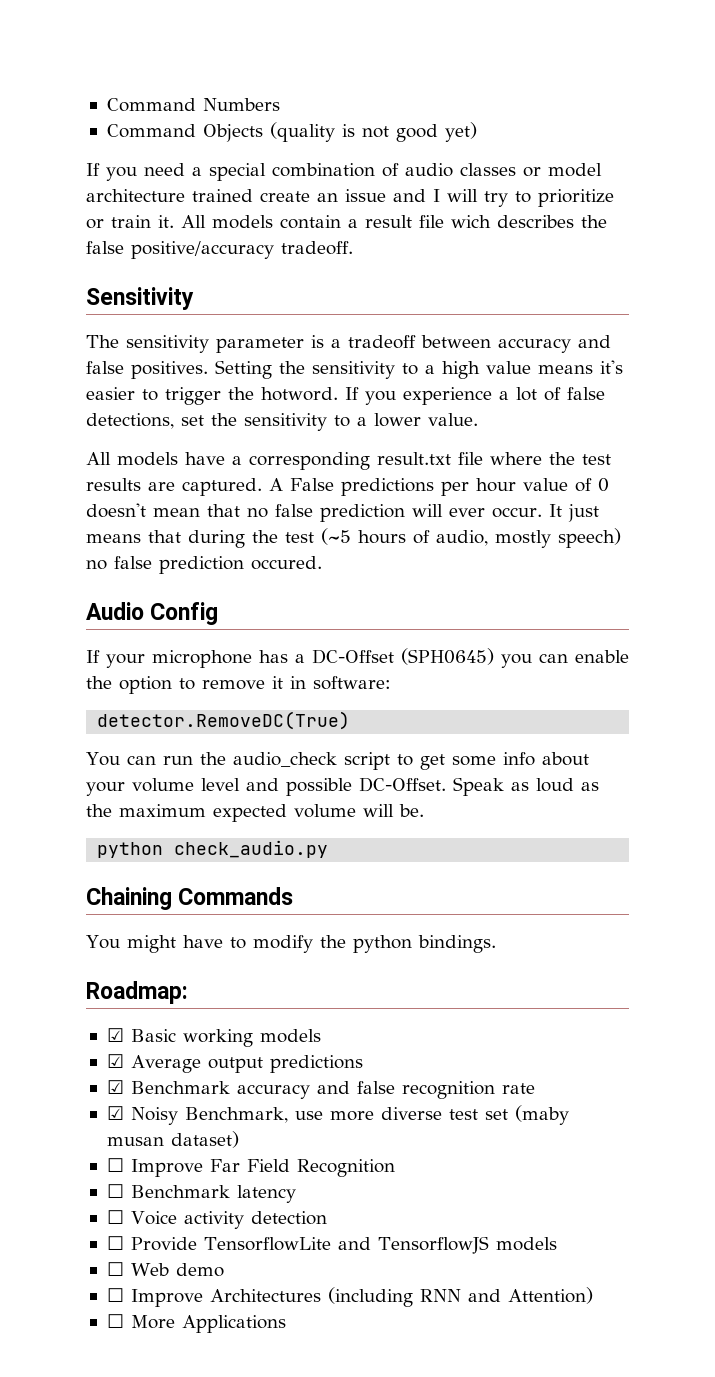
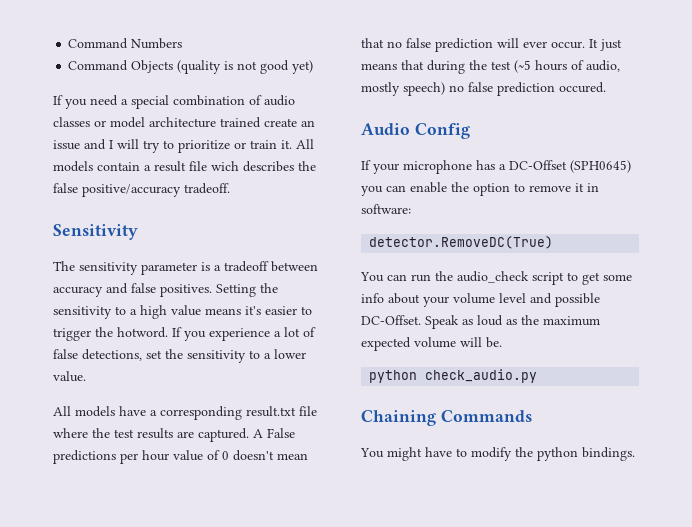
[86,981,188,1004] [106,1028,321,1047] [106,1054,363,1073] [106,1080,535,1099] [106,1105,569,1125] [106,1131,239,1148] [106,1158,395,1177] [106,1184,296,1203] [106,1210,327,1229] [106,1236,557,1254] [106,1262,224,1277] [106,1287,593,1307] [106,1314,286,1333] // Roadmap: // ☑ Basic working models // ☑ Average output predictions // ☑ Benchmark accuracy and false recognition rate // ☑ Noisy Benchmark, use more diverse test set (maby musan dataset) // ☐ Improve Far Field Recognition // ☐ Benchmark latency // ☐ Voice activity detection // ☐ Provide TensorflowLite and TensorflowJS models // ☐ Web demo // ☐ Improve Architectures (including RNN and Attention) // ☐ More Applications -> (635, 454) none

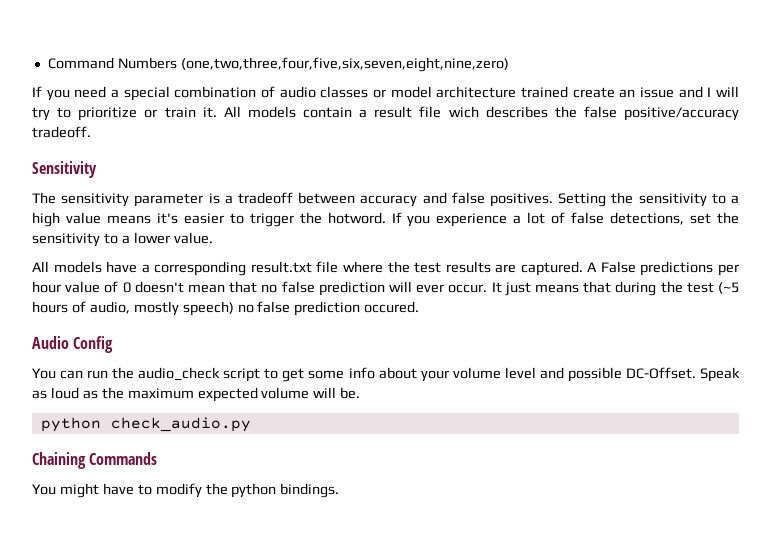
[68,60,314,74] // Command Objects (quality is not good yet) -> [180,57,509,72] (one,two,three,four,five,six,seven,eight,nine,zero)
[361,160,631,174] [361,182,599,196] [361,204,411,214] [369,236,554,249] // If your microphone has a DC-Offset (SPH0645) you can enable the option to remove it in software: // detector.RemoveDC(True) -> (114, 344) none

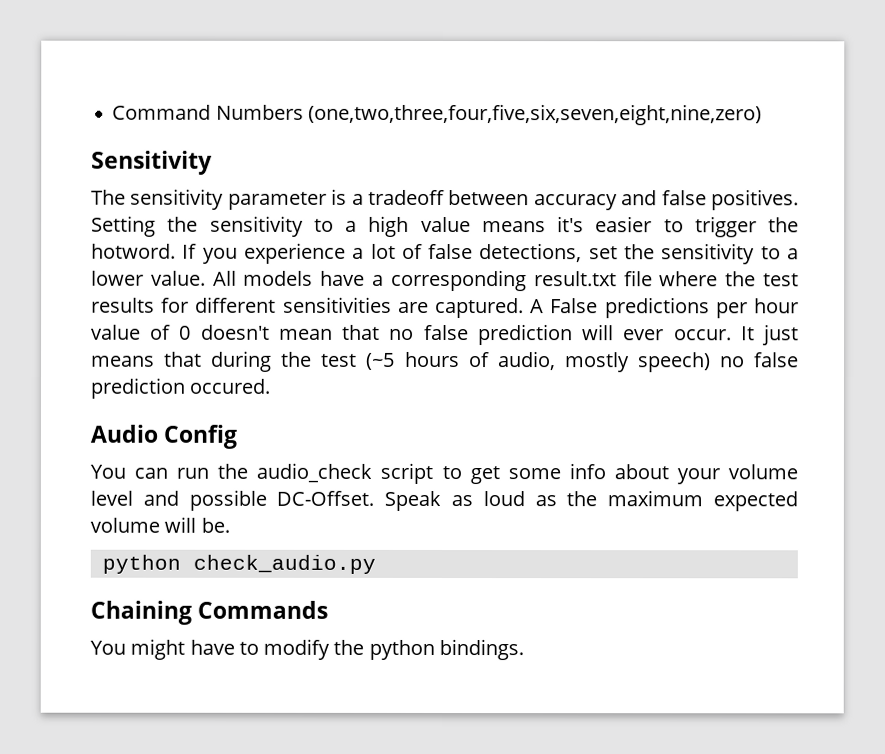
[32,86,739,101] [32,106,739,121] [32,126,91,138] // If you need a special combination of audio classes or model architecture trained create an issue and I will try to prioritize or train it. All models contain a result file wich describes the false positive/accuracy tradeoff. -> (762, 114) none
(213, 238) // -> (206, 278) none
(491, 267) none -> [161,296,392,313] for different sensitivities

